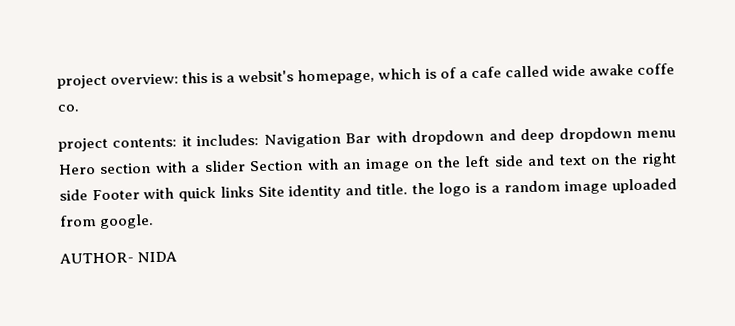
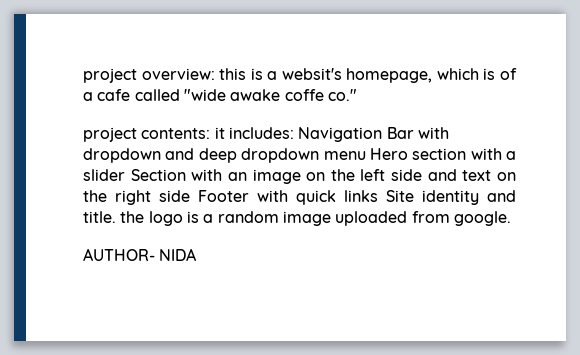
[551,64,586,77] wide -> [183,89,226,101] "wide
[57,104,79,112] co. -> [327,89,357,101] co."

